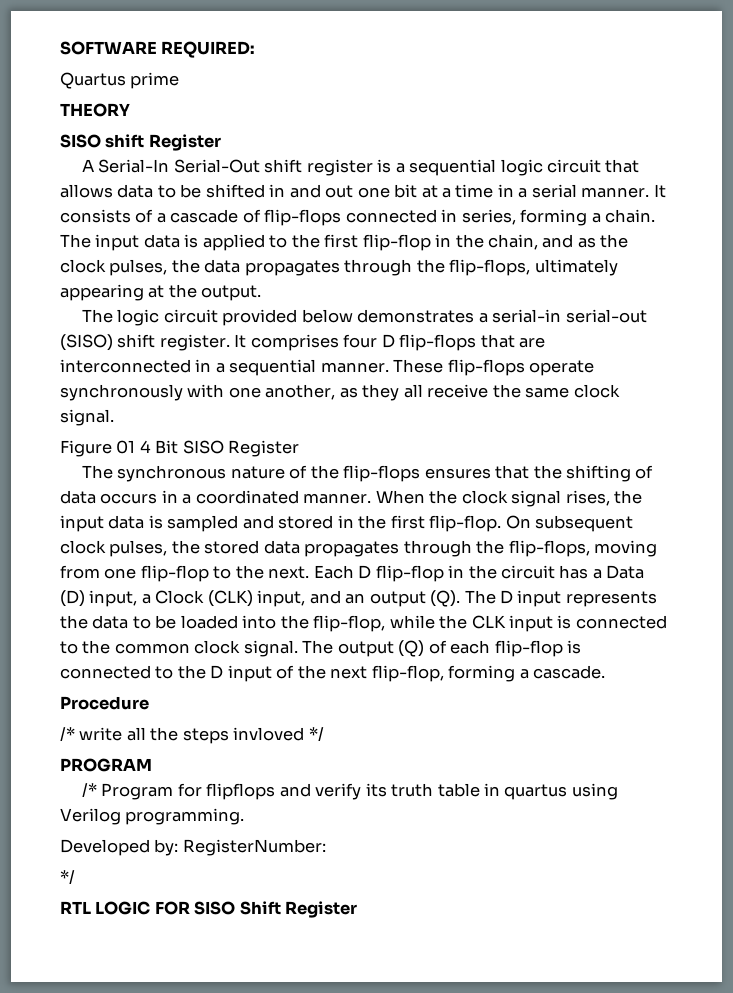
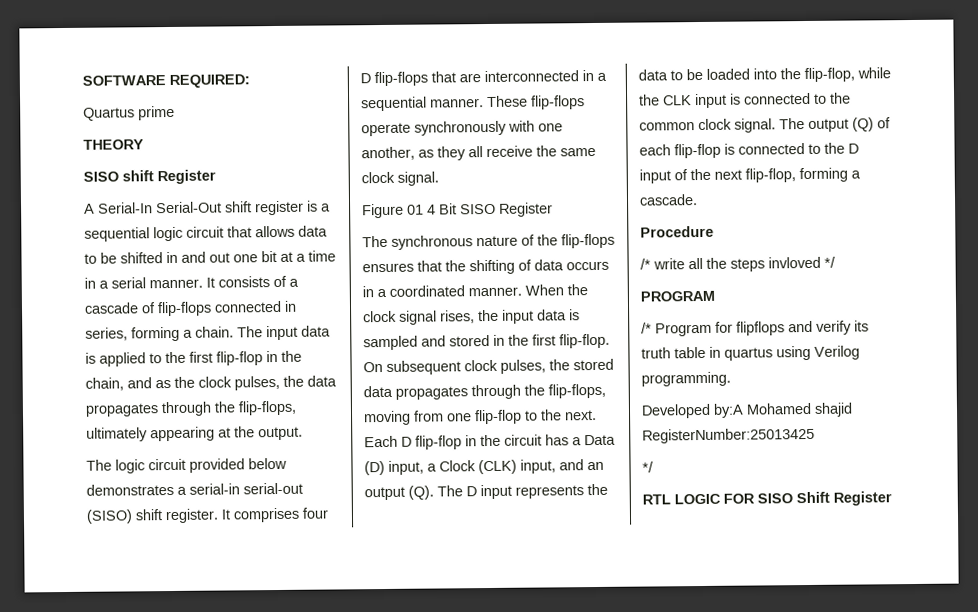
[154,839,326,856] by: RegisterNumber: -> [713,402,853,418] [642,427,815,444] by:A Mohamed shajid RegisterNumber:25013425

